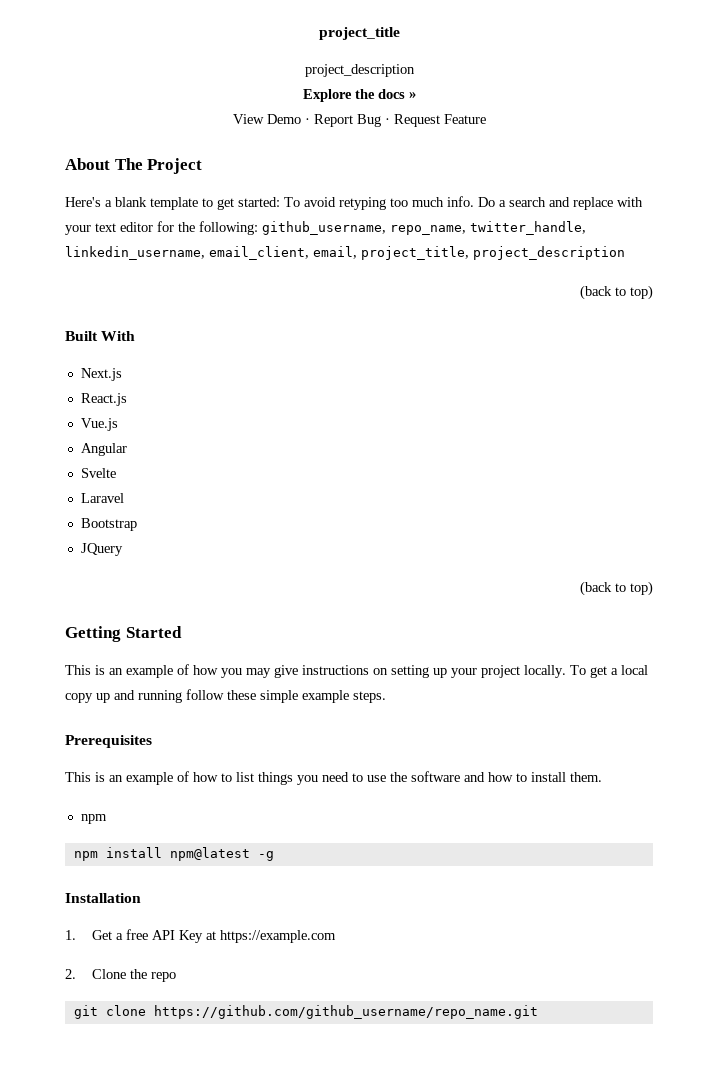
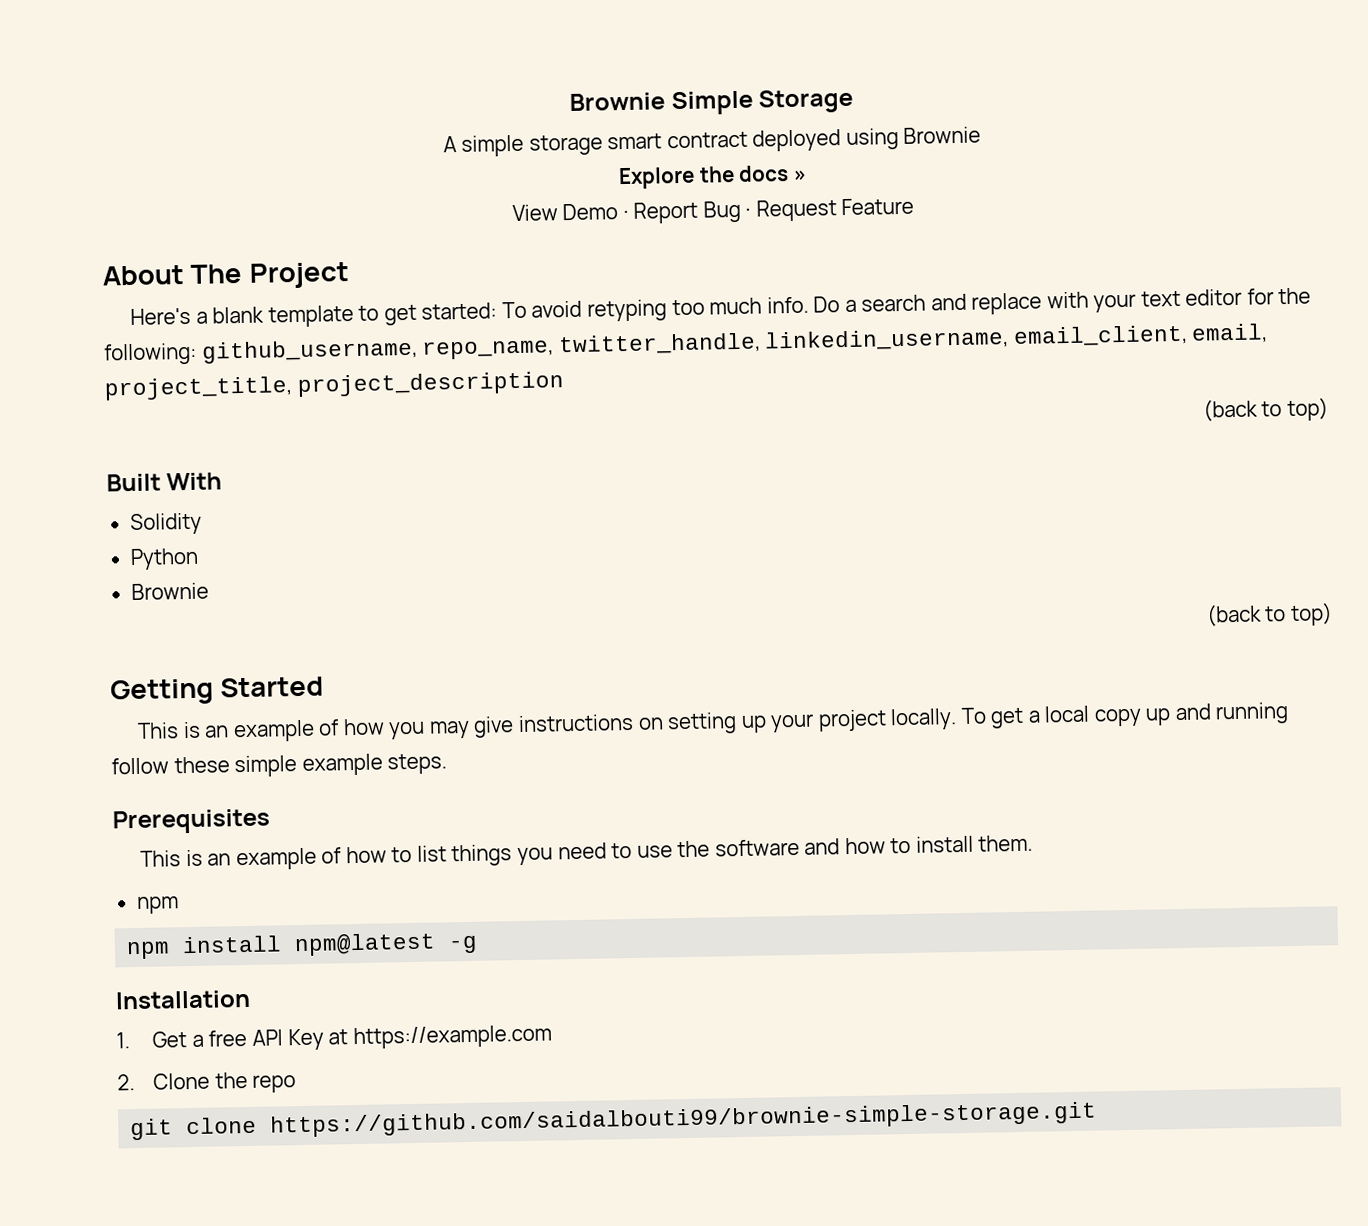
[318,27,400,40] [304,64,415,77] project_title // project_description -> [569,88,853,116] [442,126,982,157] Brownie Simple Storage // A simple storage smart contract deployed using Brownie
[80,368,122,381] [80,393,127,406] [80,418,118,431] [80,443,127,456] [80,468,116,478] [80,493,124,503] [80,518,137,531] [80,543,123,556] Next.js // React.js // Vue.js // Angular // Svelte // Laravel // Bootstrap // JQuery -> [129,512,202,536] [129,547,199,571] [130,582,209,601] Solidity // Python // Brownie
[153,1005,538,1019] https://github.com/github_username/repo_name.git -> [270,1101,1098,1138] https://github.com/saidalbouti99/brownie-simple-storage.git

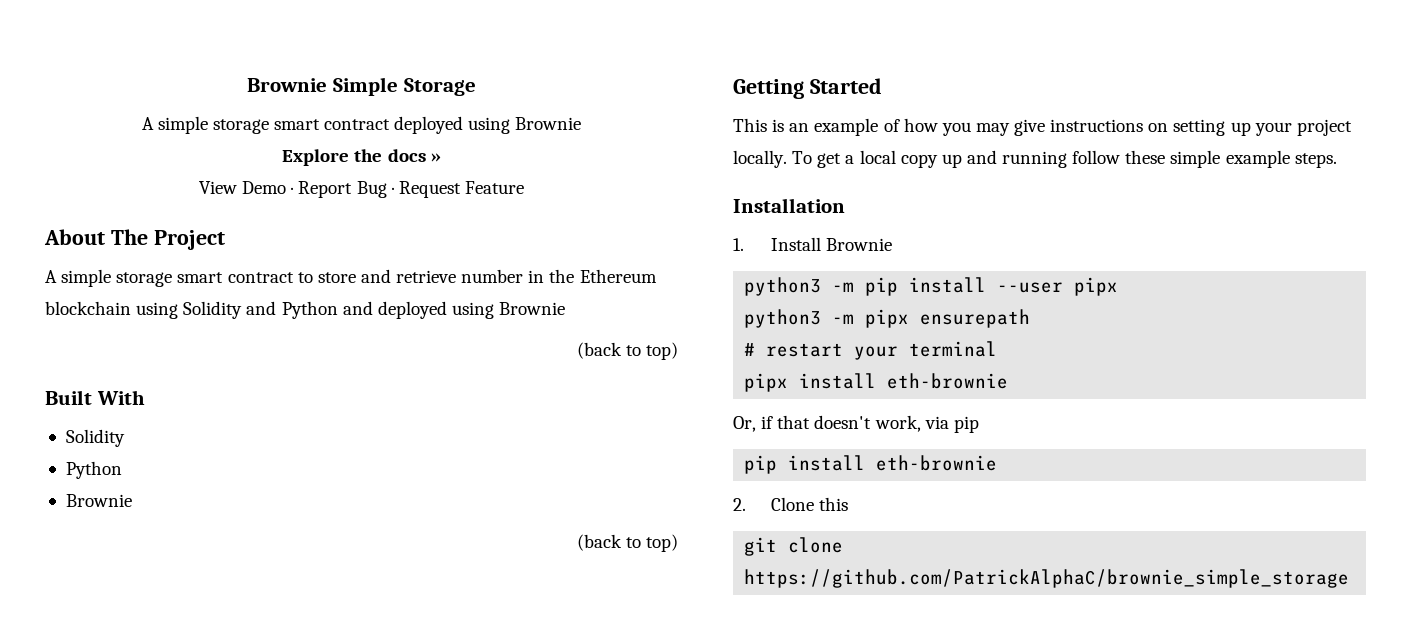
[130,287,1312,328] [104,323,1269,366] [104,371,564,401] Here's a blank template to get started: To avoid retyping too much info. Do a search and replace with your text editor for the following: github_username, repo_name, twitter_handle, linkedin_username, email_client, email, project_title, project_description -> [45,269,657,287] [45,301,566,319] A simple storage smart contract to store and retrieve number in the Ethereum blockchain using Solidity and Python and deployed using Brownie
[112,808,270,835] [140,834,1034,871] [136,896,179,914] [126,932,479,960] [115,989,251,1010] [116,1024,552,1051] Prerequisites // This is an example of how to list things you need to use the software and how to install them. // npm // npm install npm@latest -g // Installation // 1. Get a free API Key at https://example.com -> [733,198,845,213] [733,237,893,251] [744,277,1119,296] [744,309,1031,328] [744,341,998,360] [744,373,1009,392] [733,415,979,433] [744,455,998,474] Installation // 1. Install Brownie // python3 -m pip install --user pipx // python3 -m pipx ensurepath // # restart your terminal // pipx install eth-brownie // Or, if that doesn't work, via pip // pip install eth-brownie
[214,1072,297,1093] the repo -> [819,497,849,511] this
[270,1101,1098,1138] https://github.com/saidalbouti99/brownie-simple-storage.git -> [744,569,1350,588] https://github.com/PatrickAlphaC/brownie_simple_storage

